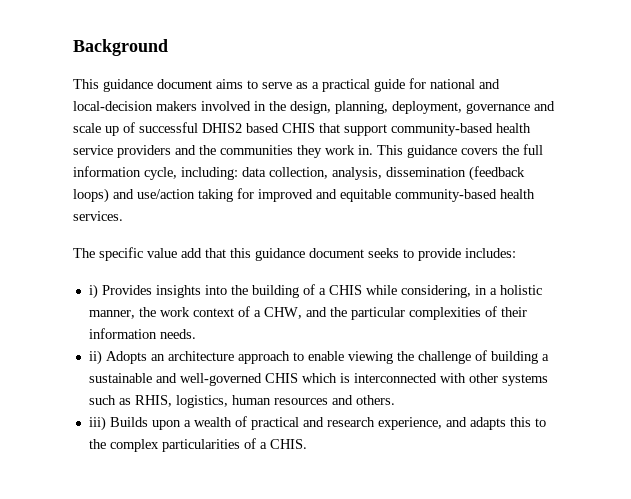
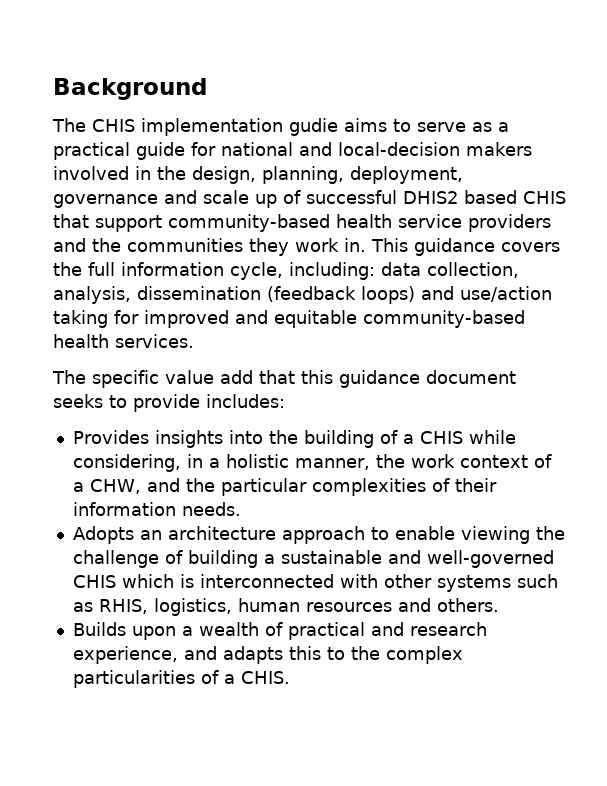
[73,79,212,92] This guidance document -> [52,118,338,136] The CHIS implementation gudie
[88,284,98,299] i) -> (285, 401) none
[88,350,102,365] ii) -> (241, 509) none
[88,416,106,431] iii) -> (499, 605) none

